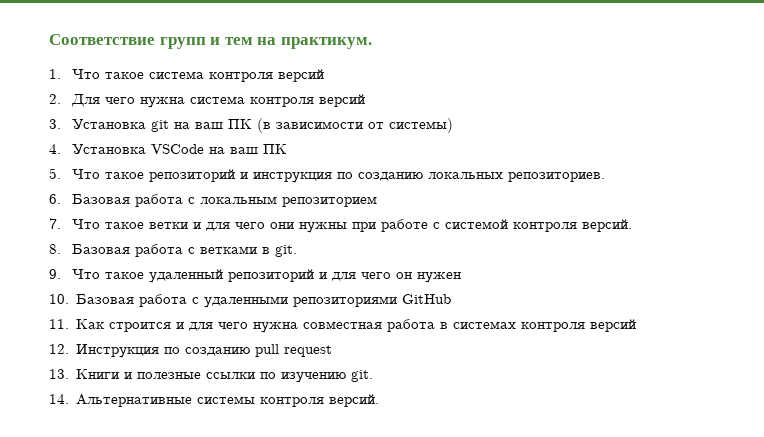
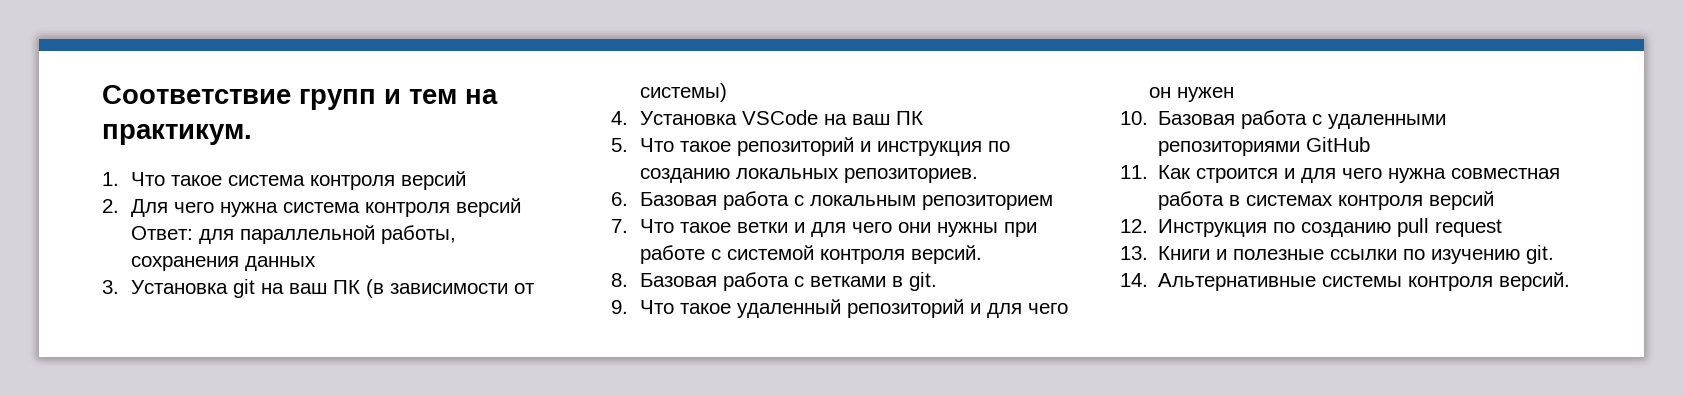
(366, 100) none -> [130,225,456,244] [130,256,316,271] Ответ: для параллельной работы, сохранения данных

